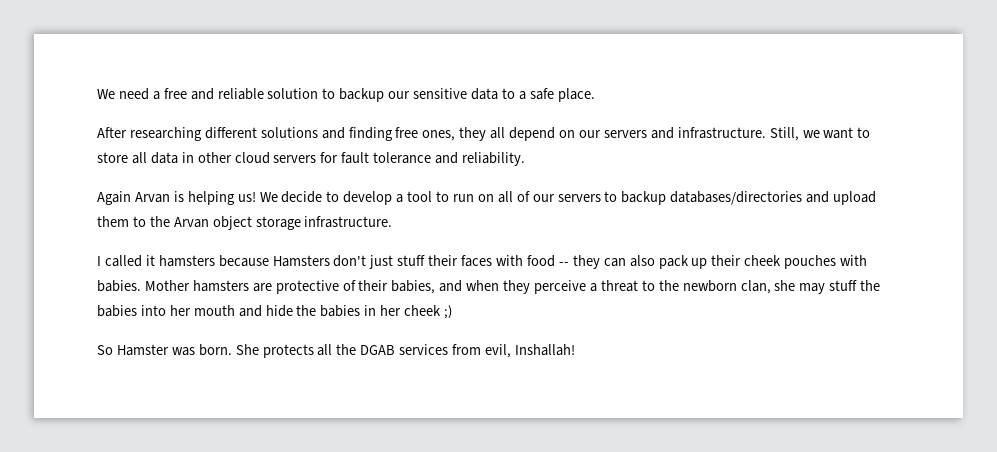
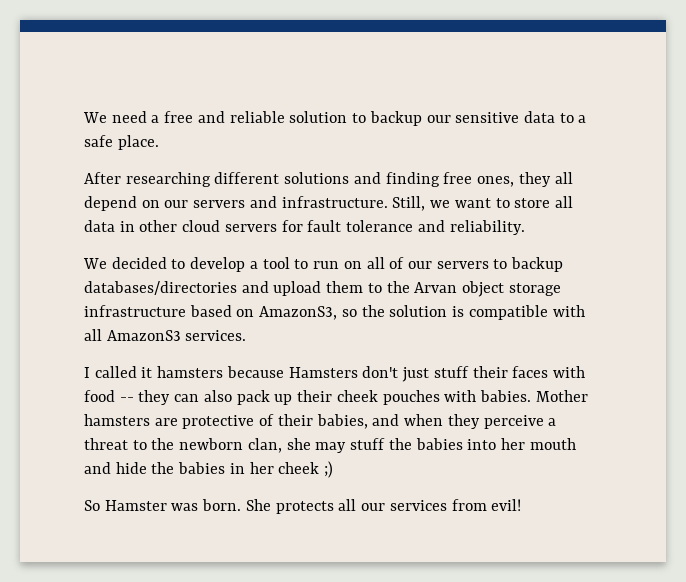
[97,191,323,205] Again Arvan is helping us! We decide -> [83,257,167,269] We decided
[304,216,393,228] infrastructure. -> [84,305,585,320] [84,329,247,341] infrastructure based on AmazonS3, so the solution is compatible with all AmazonS3 services.
[336,344,575,358] the DGAB services from evil, Inshallah! -> [361,499,522,511] our services from evil!

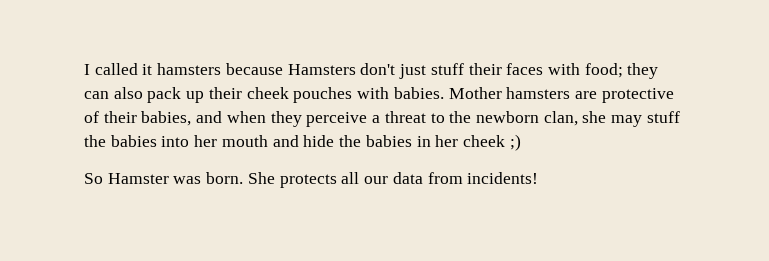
[83,111,587,126] [84,135,159,150] [84,172,573,187] [84,196,573,211] [84,220,525,235] [83,257,564,272] [84,281,561,297] [84,305,585,320] [84,329,247,341] We need a free and reliable solution to backup our sensitive data to a safe place. // After researching different solutions and finding free ones, they all depend on our servers and infrastructure. Still, we want to store all data in other cloud servers for fault tolerance and reliability. // We decided to develop a tool to run on all of our servers to backup databases/directories and upload them to the Arvan object storage infrastructure based on AmazonS3, so the solution is compatible with all AmazonS3 services. // -> (84, 69) none
[84,390,134,402] food -- -> [584,63,623,78] food;
[389,499,522,511] services from evil! -> [392,172,539,184] data from incidents!

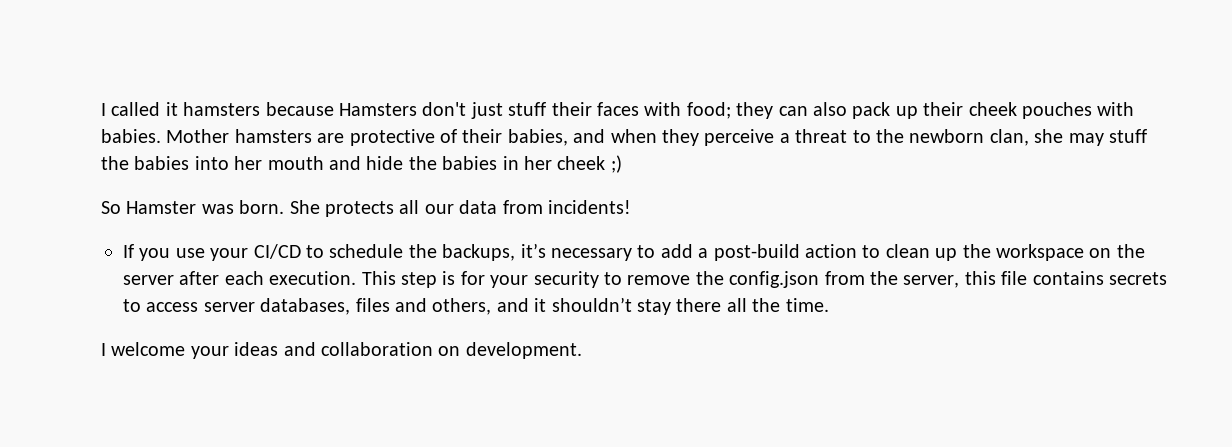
(539, 178) none -> [123,243,1145,261] [123,271,1167,288] [123,297,829,315] [101,342,582,359] // If you use your CI/CD to schedule the backups, it’s necessary to add a post-build action to clean up the workspace on the server after each execution. This step is for your security to remove the config.json from the server, this file contains secrets to access server databases, files and others, and it shouldn’t stay there all the time. // I welcome your ideas and collaboration on development.

